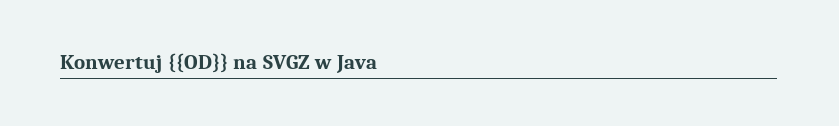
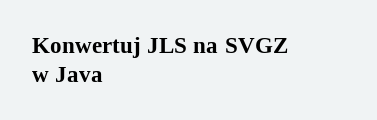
[167,53,228,73] {{OD}} -> [147,38,188,53] JLS

